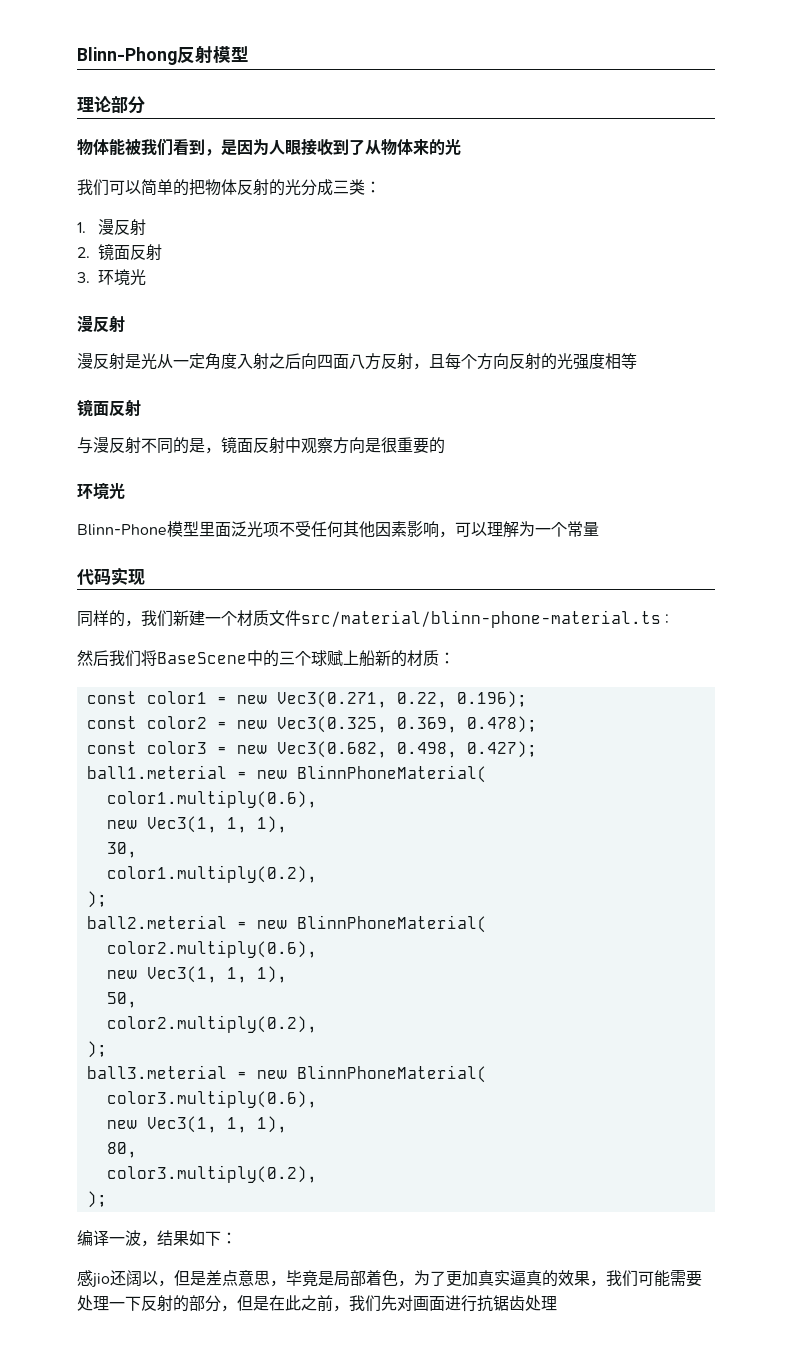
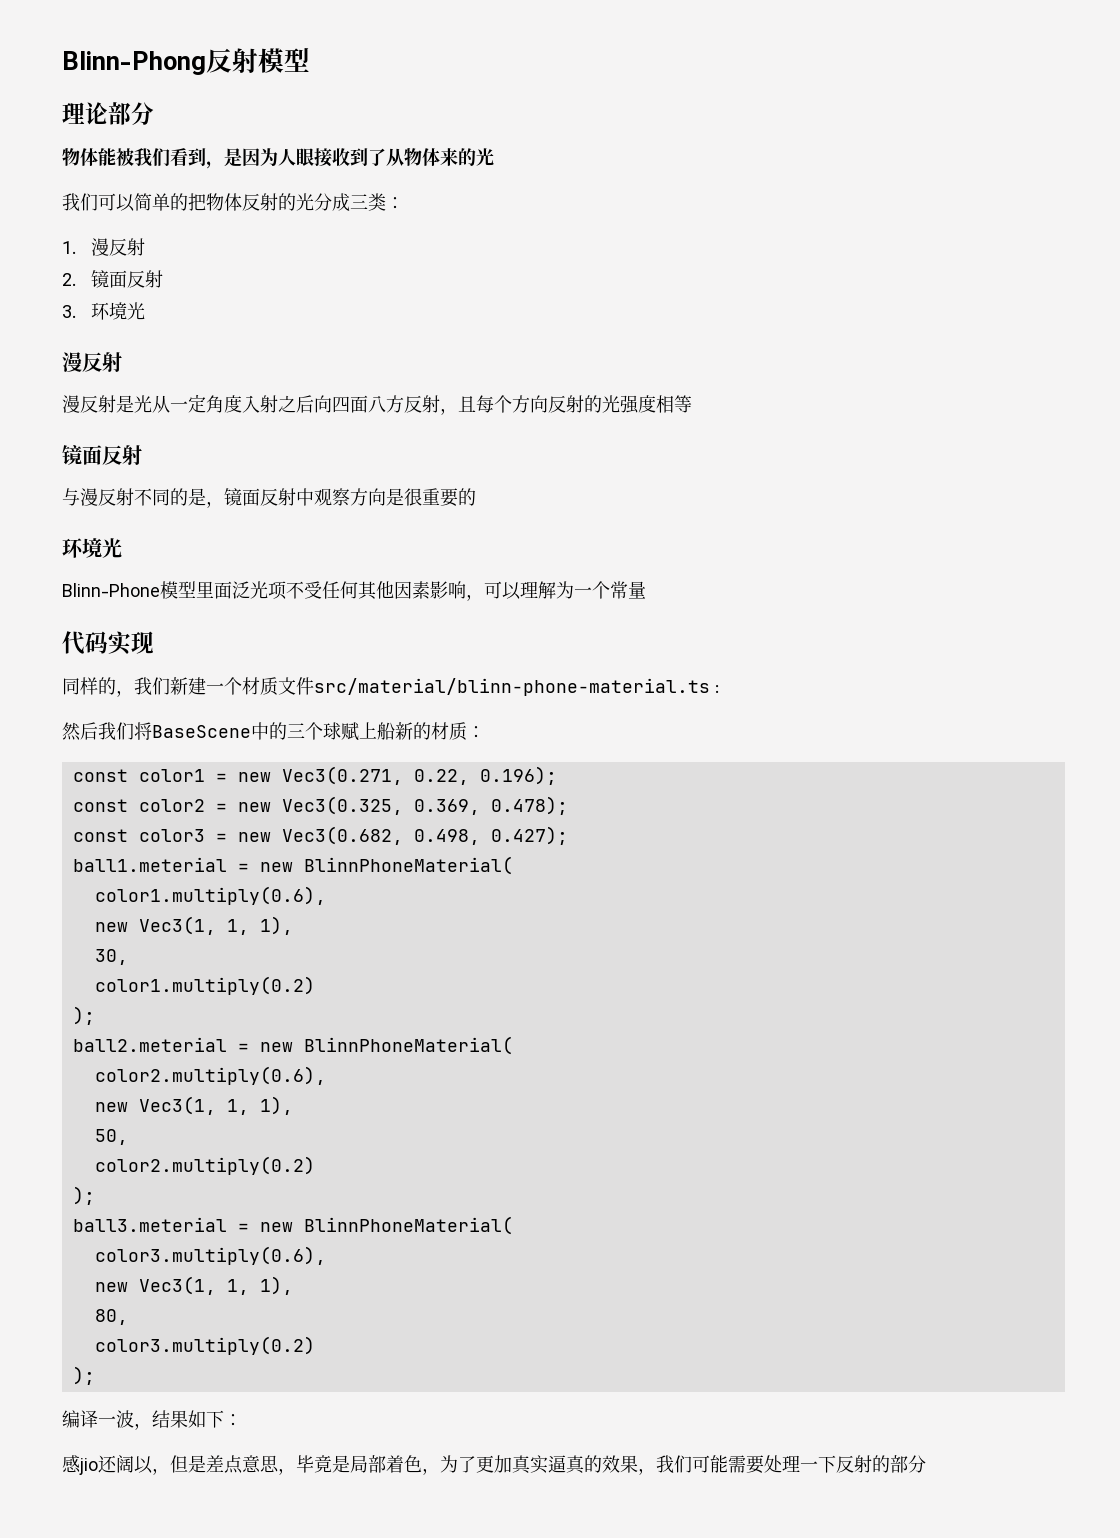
[106,865,317,883] color1.multiply(0.2), -> [94,976,315,995] color1.multiply(0.2)
[106,1015,317,1033] color2.multiply(0.2), -> [94,1156,315,1175] color2.multiply(0.2)
[106,1165,317,1183] color3.multiply(0.2), -> [94,1336,315,1355] color3.multiply(0.2)
[221,1295,557,1312] ，但是在此之前，我们先对画面进行抗锯齿处理 -> (926, 1464) none

